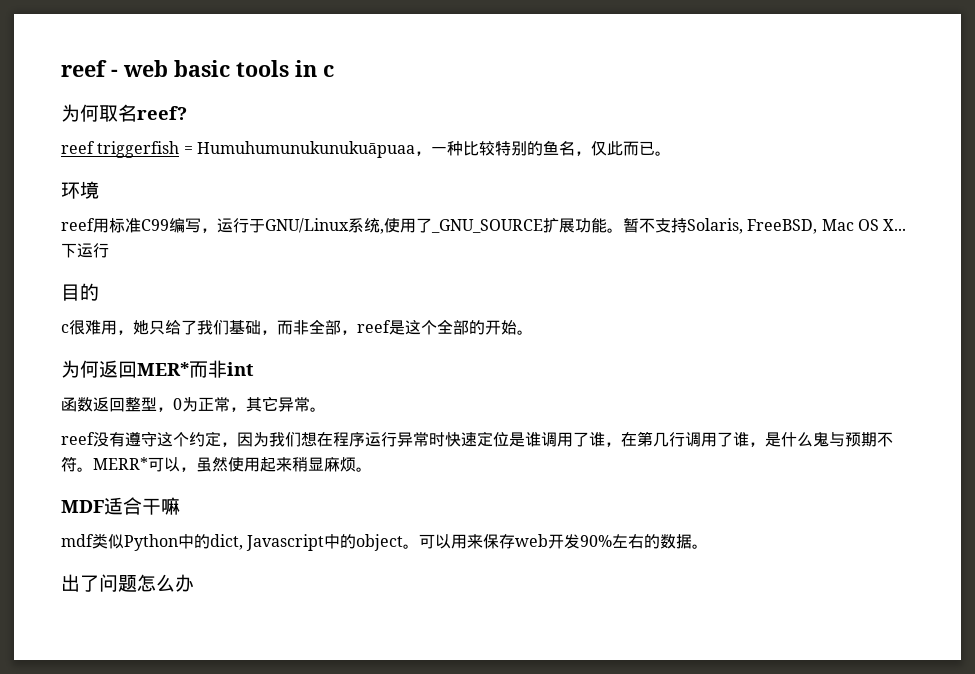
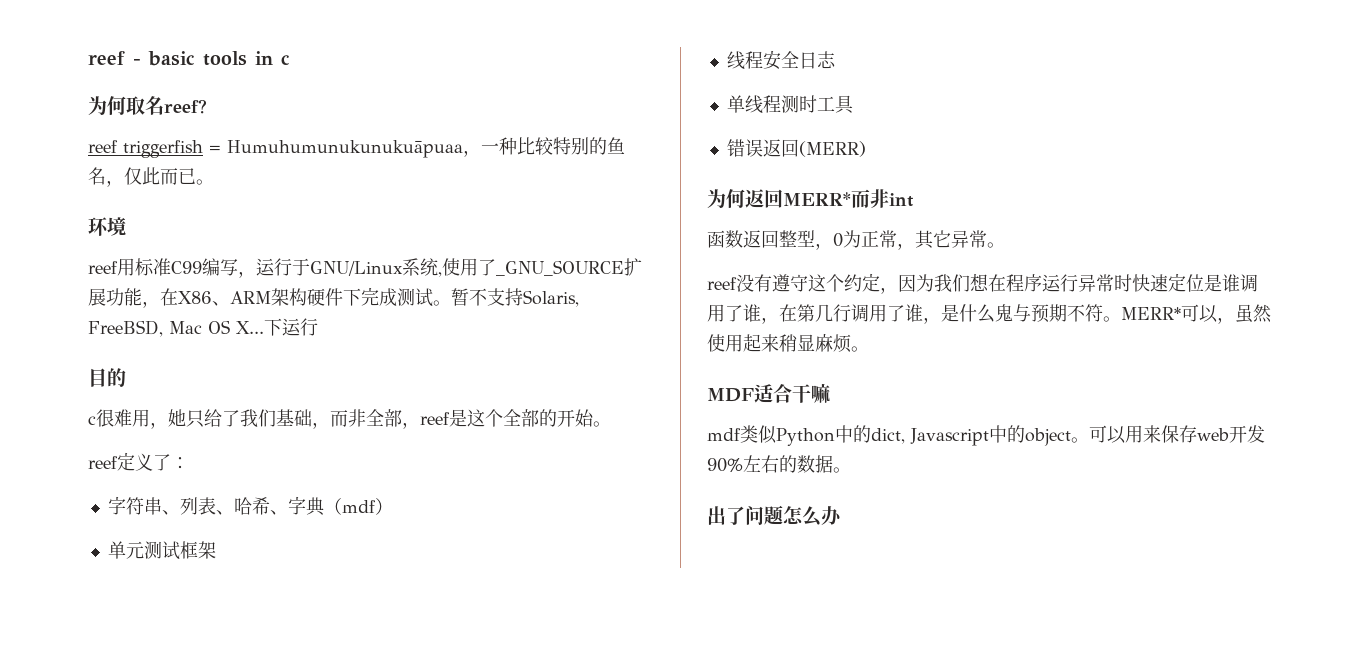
[123,60,168,77] web -> (141, 62) none
(607, 225) none -> [142,287,433,308] ，在X86、ARM架构硬件下完成测试
(533, 332) none -> [88,452,189,471] [107,496,393,516] [107,541,216,560] [726,50,836,70] [726,95,854,114] [726,139,866,157] // reef定义了： // 字符串、列表、哈希、字典（mdf） // 单元测试框架 // 线程安全日志 // 单线程测时工具 // 错误返回(MERR)
[137,362,189,376] MER* -> [783,192,851,206] MERR*

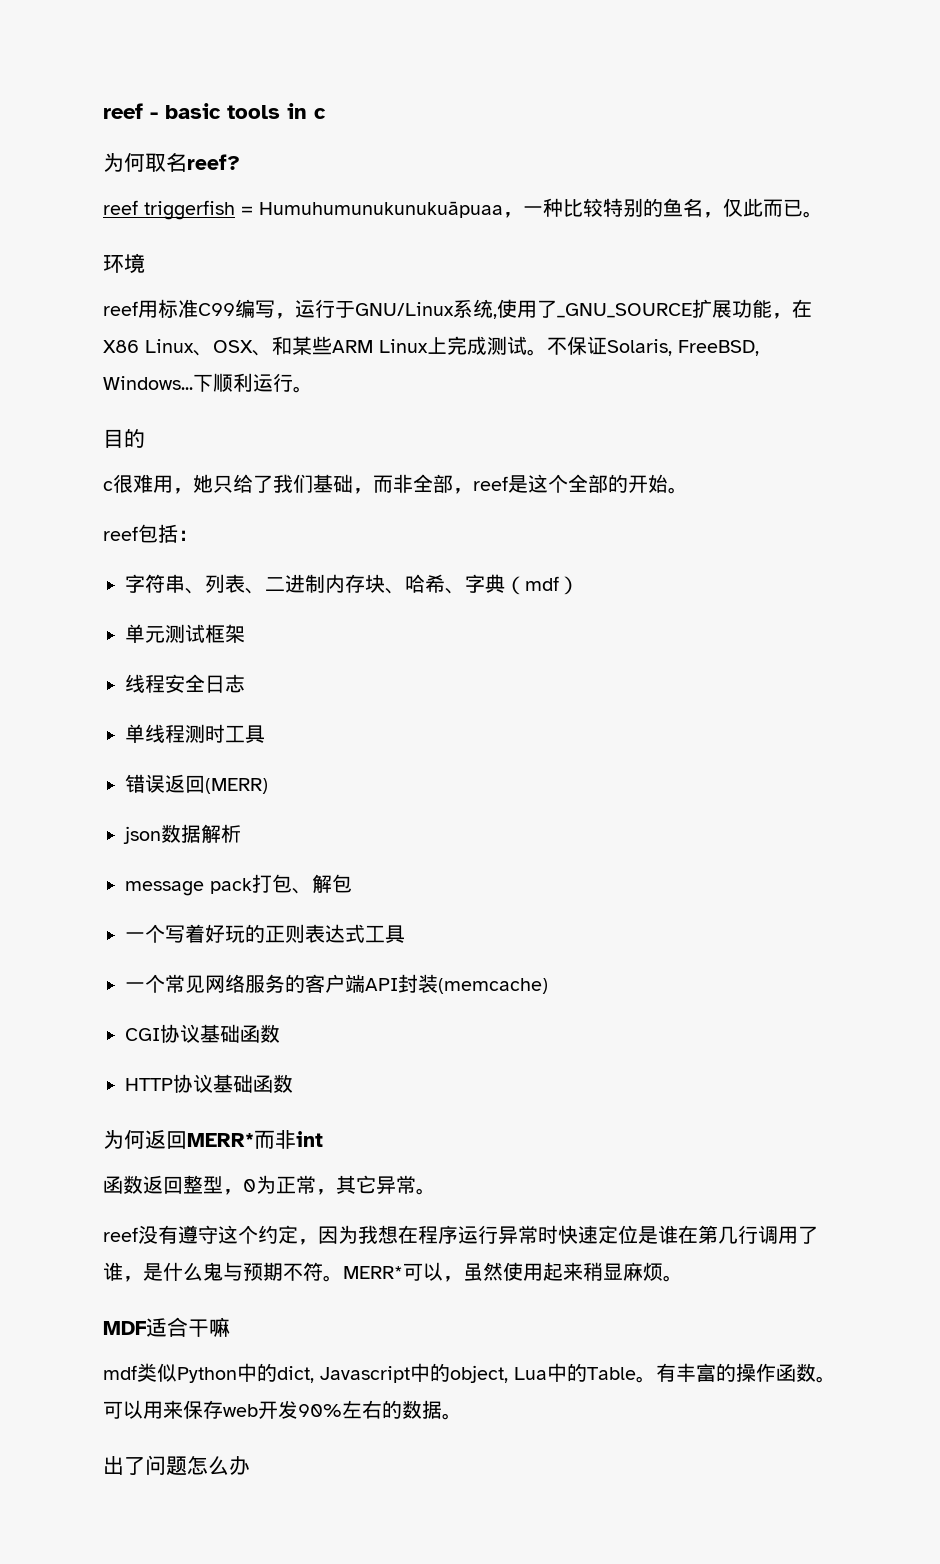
[212,287,579,307] [88,318,318,337] 、ARM架构硬件下完成测试。暂不支持Solaris, FreeBSD, Mac OS X...下运行 -> [145,336,759,356] [103,373,313,393] Linux、OSX、和某些ARM Linux上完成测试。不保证Solaris, FreeBSD, Windows...下顺利运行。
[117,452,171,471] 定义了 -> [138,524,178,543] 包括
(234, 512) none -> [265,574,405,594] 二进制内存块、
(866, 149) none -> [123,824,241,844] [125,874,352,896] [125,924,405,943] [125,974,548,994] [125,1024,280,1043] [125,1074,293,1093] // json数据解析 // message pack打包、解包 // 一个写着好玩的正则表达式工具 // 一个常见网络服务的客户端API封装(memcache) // CGI协议基础函数 // HTTP协议基础函数
[952,274,970,292] 们 -> (378, 1234) none
[1240,274,1258,292] [707,304,779,324] 调用了谁， -> (678, 1234) none
[1025,428,1071,446] object -> [450,1363,816,1383] object, Lua中的Table。有丰富的操作函数

